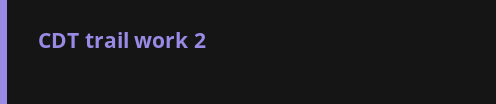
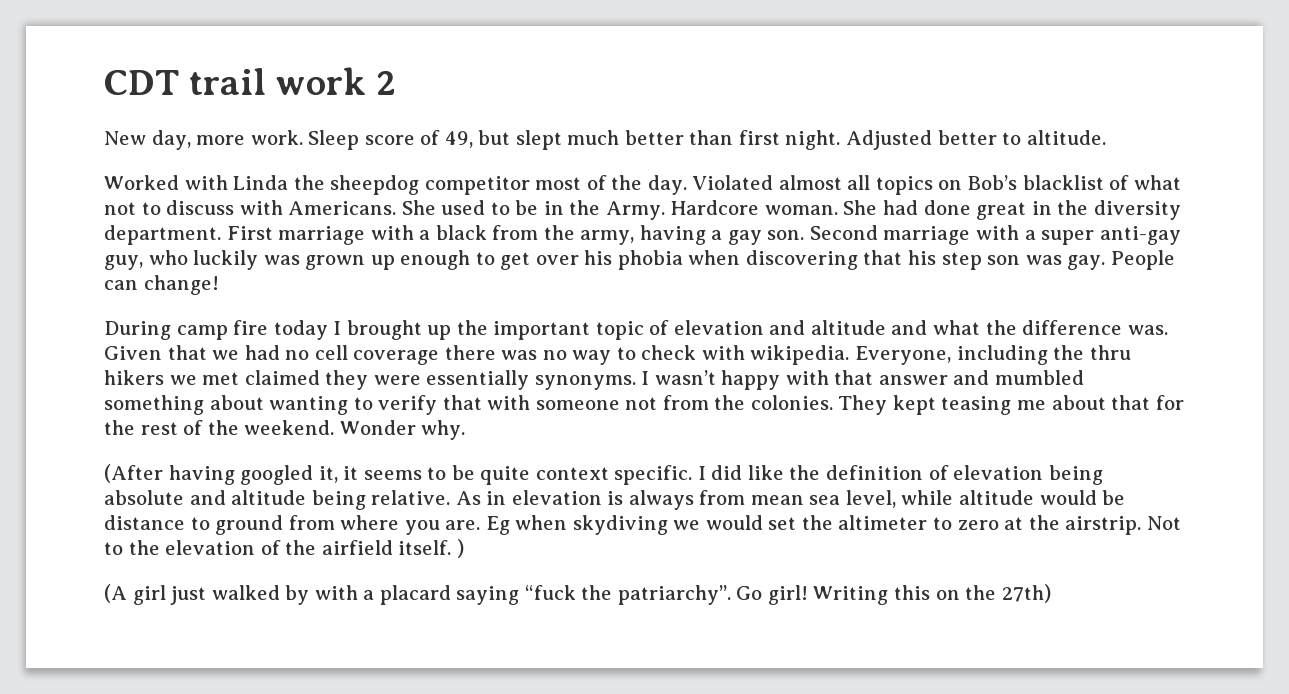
(206, 40) none -> [104,130,1106,150] [104,175,1181,195] [104,200,1181,220] [104,225,1181,245] [104,250,1175,270] [104,275,219,295] [104,320,1168,340] [104,345,1131,365] [104,370,1085,390] [104,395,1184,415] [104,420,466,440] [104,464,1103,485] [104,490,1126,510] [104,515,1181,535] [104,539,464,558] [104,584,1051,605] // New day, more work. Sleep score of 49, but slept much better than first night. Adjusted better to altitude. // Worked with Linda the sheepdog competitor most of the day. Violated almost all topics on Bob’s blacklist of what not to discuss with Americans. She used to be in the Army. Hardcore woman. She had done great in the diversity department. First marriage with a black from the army, having a gay son. Second marriage with a super anti-gay guy, who luckily was grown up enough to get over his phobia when discovering that his step son was gay. People can change! // During camp fire today I brought up the important topic of elevation and altitude and what the difference was. Given that we had no cell coverage there was no way to check with wikipedia. Everyone, including the thru hikers we met claimed they were essentially synonyms. I wasn’t happy with that answer and mumbled something about wanting to verify that with someone not from the colonies. They kept teasing me about that for the rest of the weekend. Wonder why. // (After having googled it, it seems to be quite context specific. I did like the definition of elevation being absolute and altitude being relative. As in elevation is always from mean sea level, while altitude would be distance to ground from where you are. Eg when skydiving we would set the altimeter to zero at the airstrip. Not to the elevation of the airfield itself. ) // (A girl just walked by with a placard saying “fuck the patriarchy”. Go girl! Writing this on the 27th)

